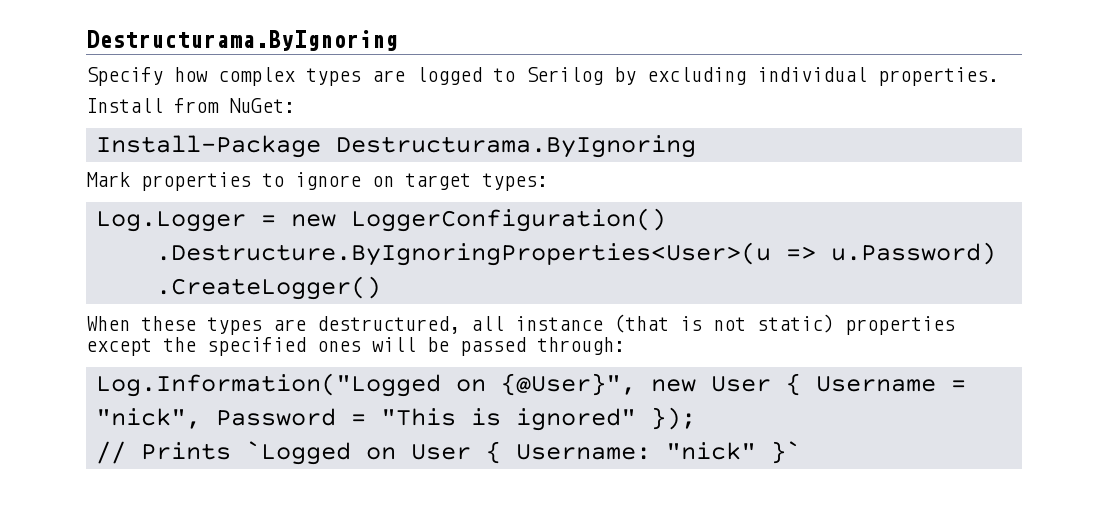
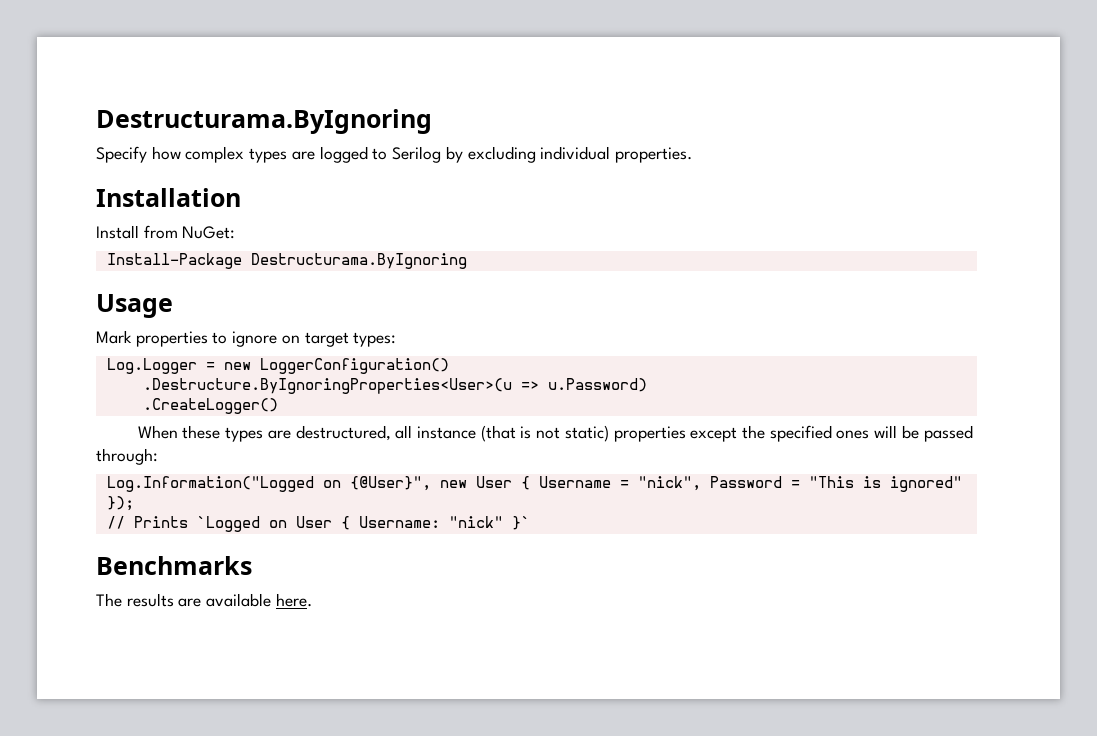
(999, 76) none -> [96,188,241,207] // Installation
(696, 146) none -> [96,294,173,318] // Usage
(801, 452) none -> [96,556,252,575] [96,593,312,607] // Benchmarks // The results are available here.

